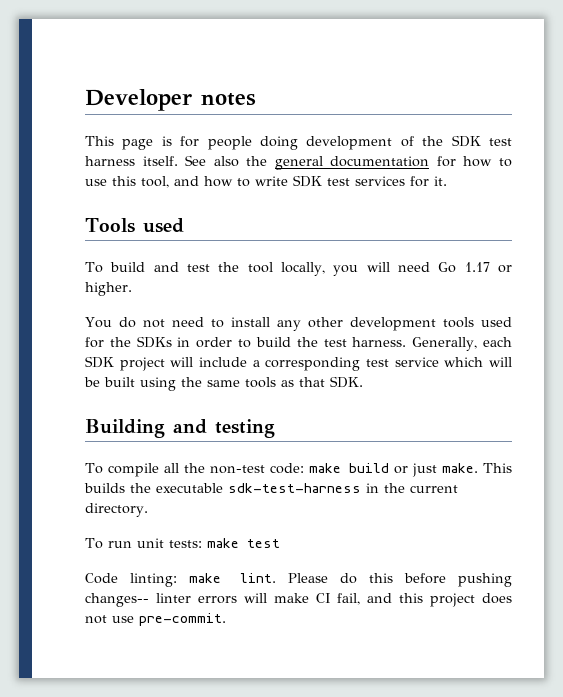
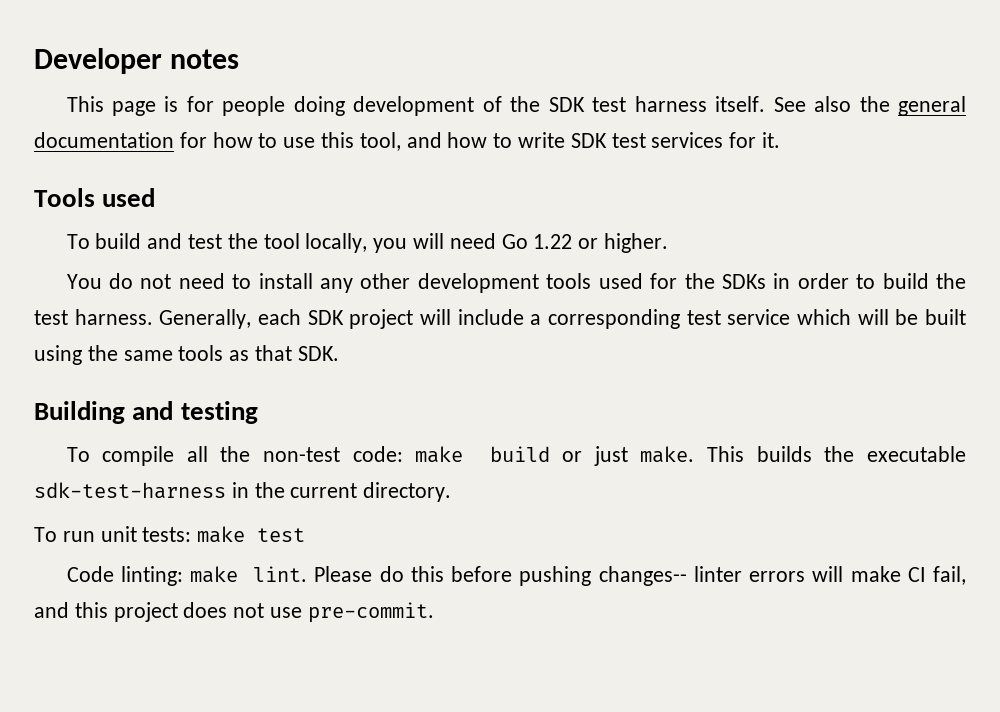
[464,262,490,272] 1.17 -> [533,234,573,249] 1.22

